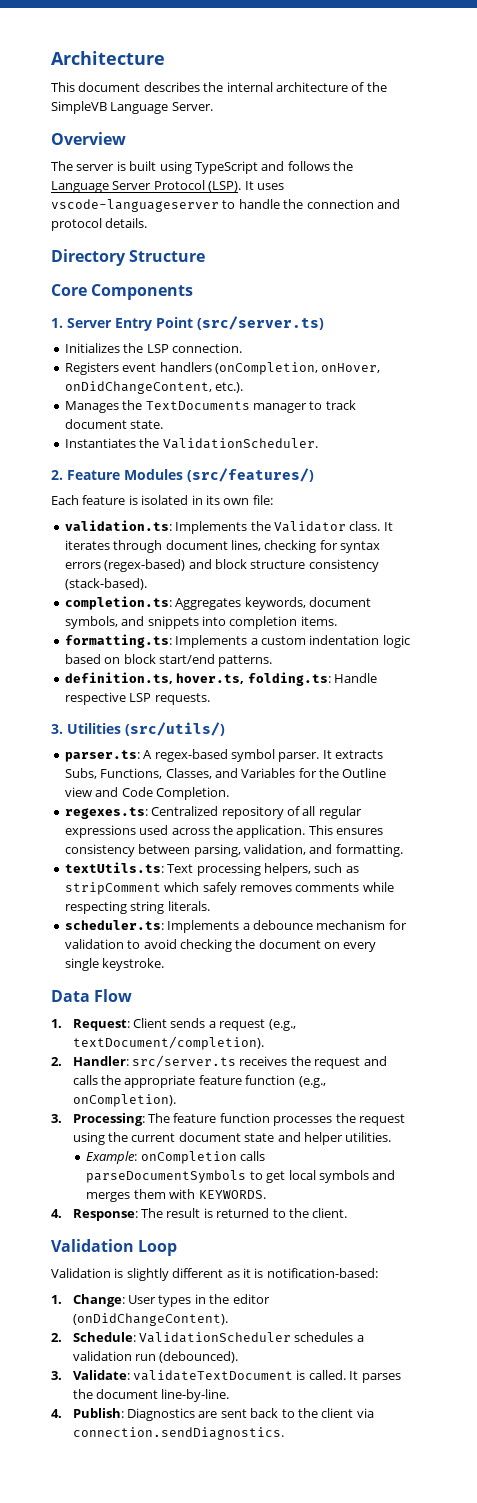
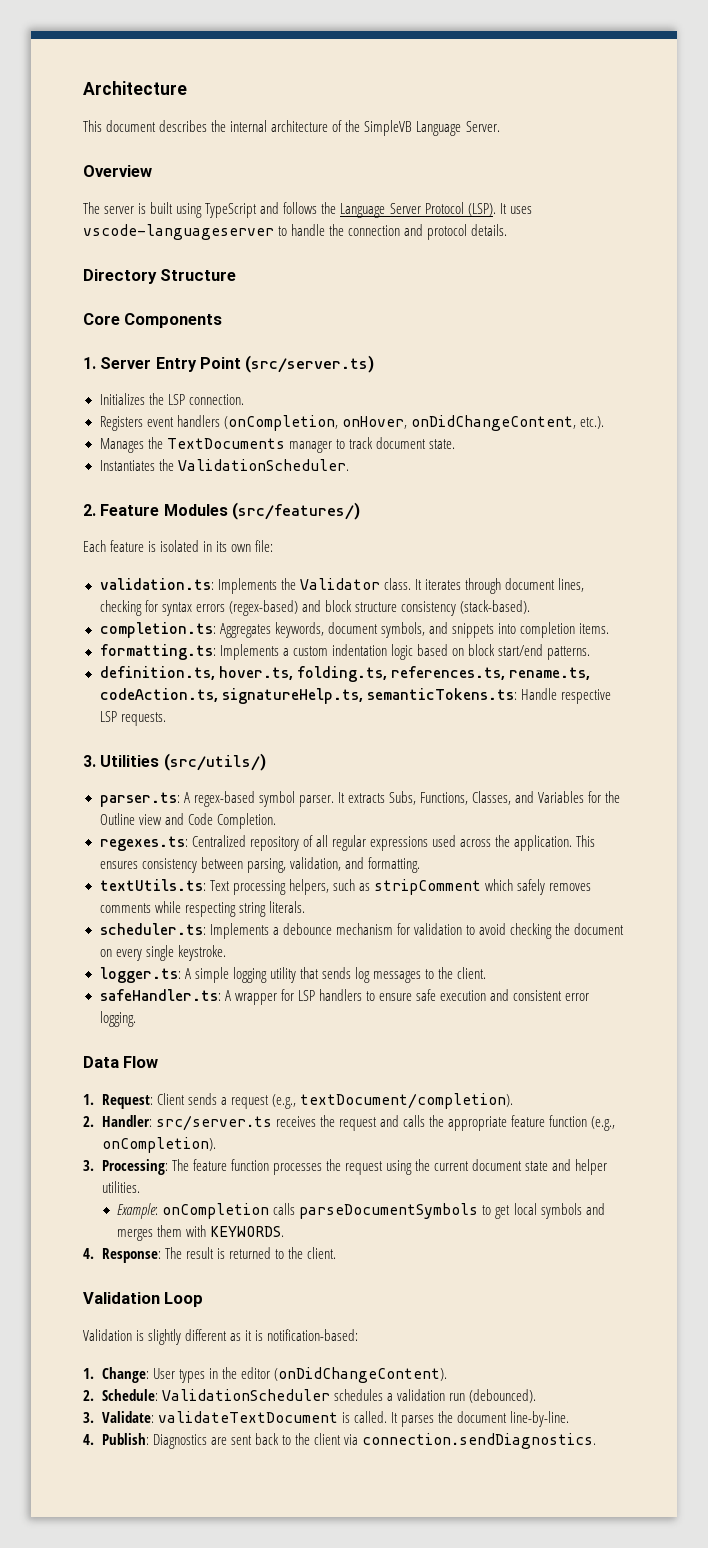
[247,672,331,686] folding.ts: -> [296,666,590,682] [99,688,517,704] folding.ts, references.ts, rename.ts, codeAction.ts, signatureHelp.ts, semanticTokens.ts:
(165, 964) none -> [99,967,487,983] [99,989,590,1005] [99,1011,136,1027] // logger.ts: A simple logging utility that sends log messages to the client. // safeHandler.ts: A wrapper for LSP handlers to ensure safe execution and consistent error logging.

